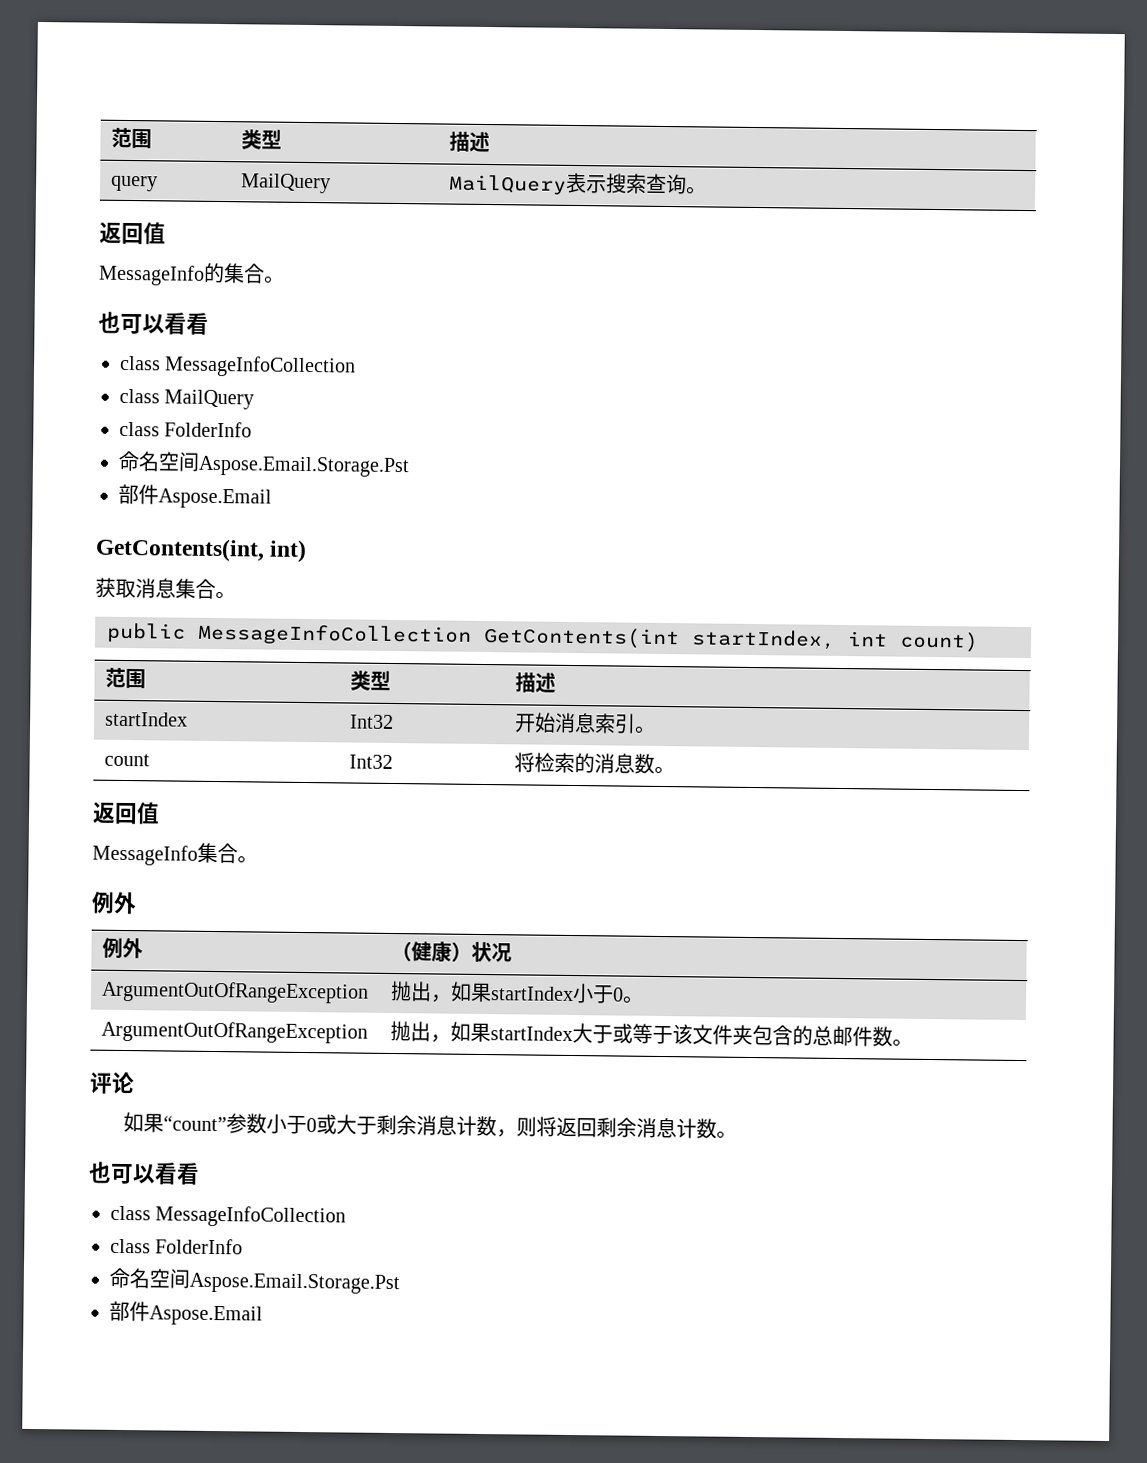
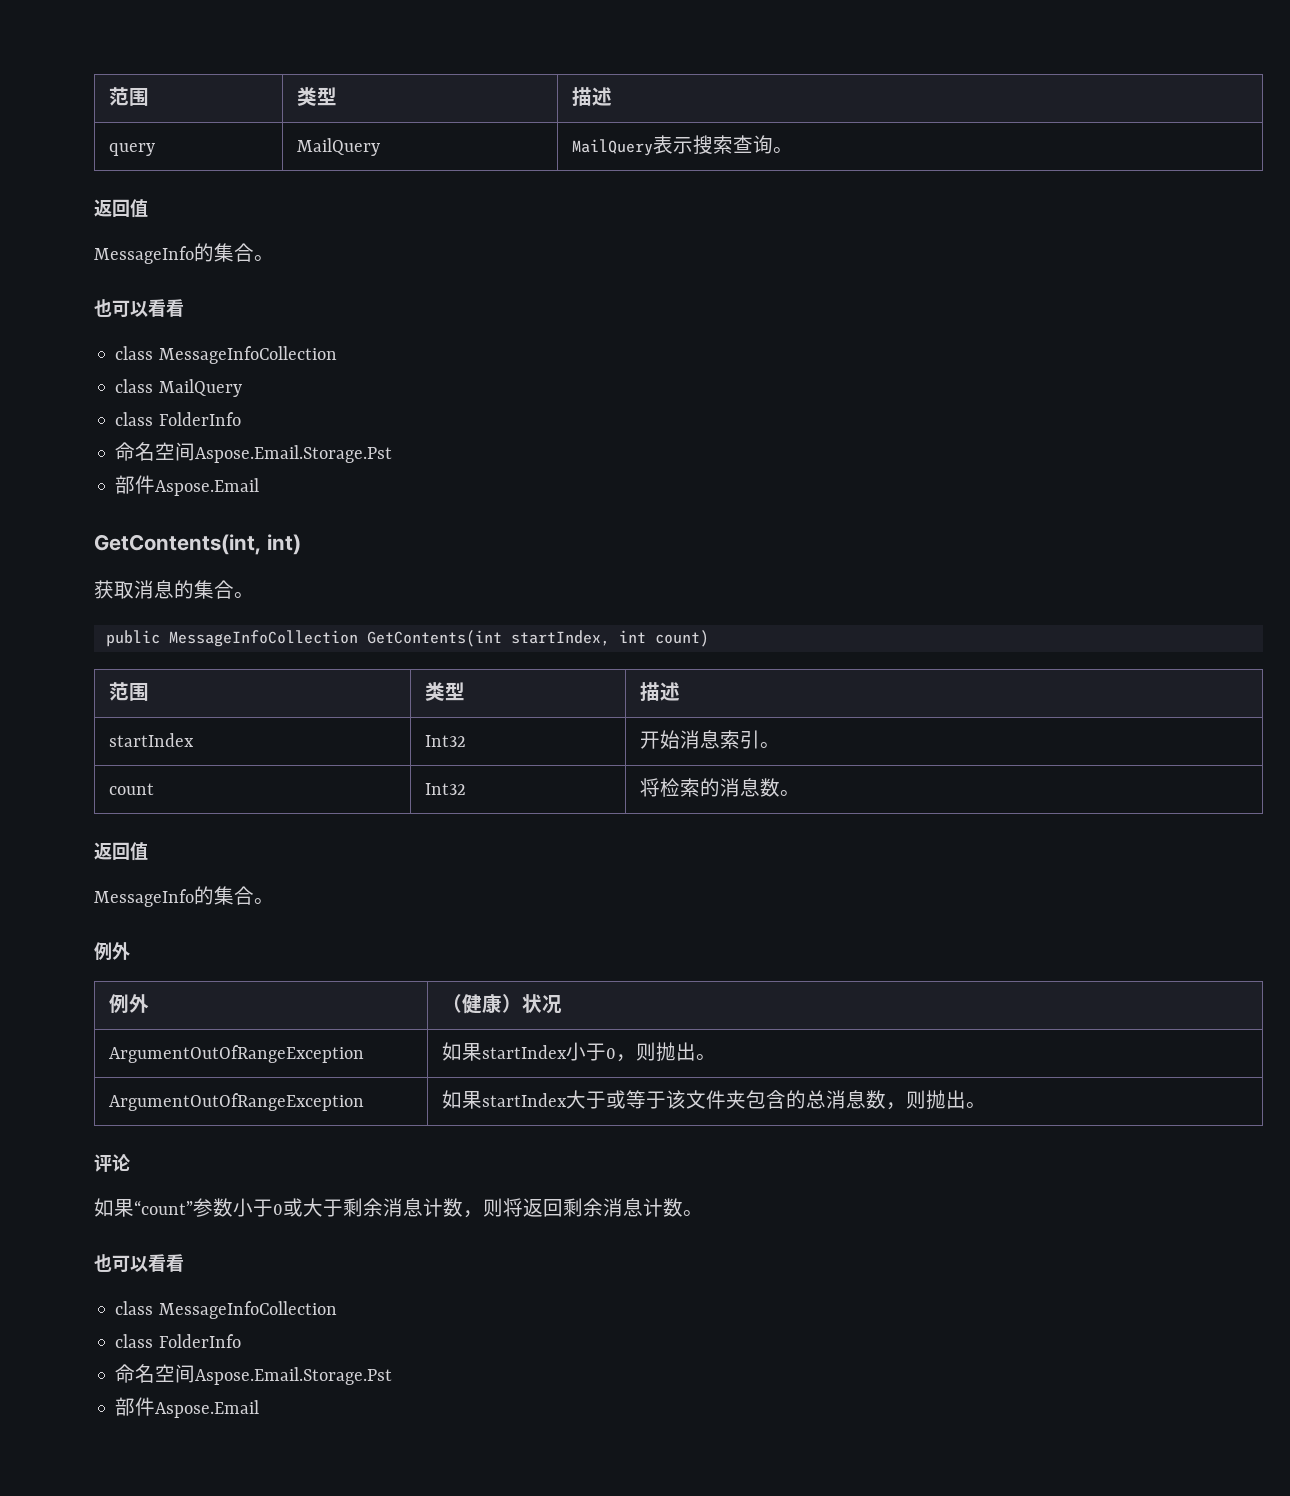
(176, 588) none -> [174,580,194,599] 的
(198, 855) none -> [194,886,214,905] 的
[390,980,453,1003] 抛出， -> (365, 1054) none
(625, 994) none -> [616,1042,697,1062] ，则抛出
[390,1020,452,1043] 抛出， -> (365, 1102) none
[832,1025,894,1047] 邮件数 -> [826,1090,967,1110] 消息数，则抛出

